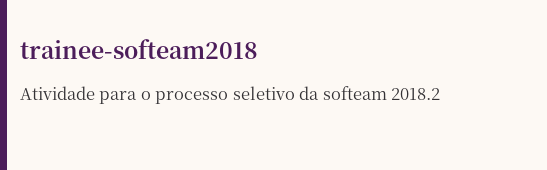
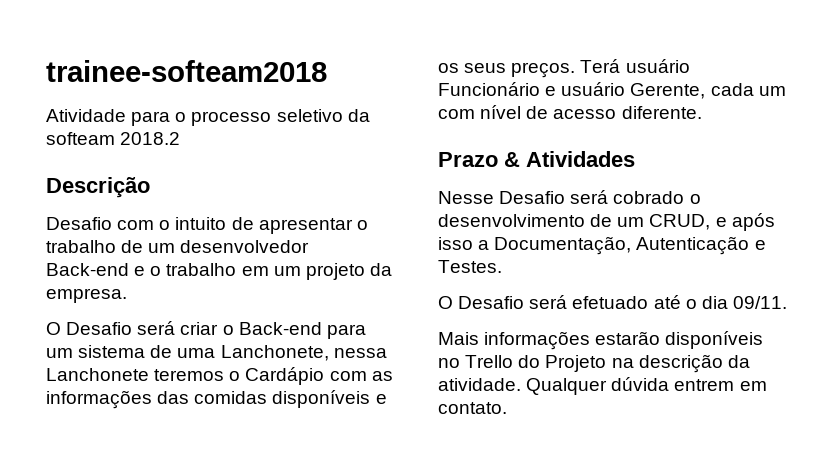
(441, 94) none -> [46,177,150,198] [46,217,368,234] [46,240,310,253] [46,263,392,280] [46,288,127,303] [46,321,366,339] [46,345,387,361] [46,367,393,385] [46,390,387,409] [438,59,690,78] [438,82,786,99] [438,105,702,119] [438,151,635,167] [438,190,701,204] [438,213,775,231] [438,236,766,255] [438,260,502,273] [438,295,787,309] [438,331,764,350] [438,354,750,373] [438,377,767,395] [438,402,507,414] // Descrição // Desafio com o intuito de apresentar o trabalho de um desenvolvedor Back-end e o trabalho em um projeto da empresa. // O Desafio será criar o Back-end para um sistema de uma Lanchonete, nessa Lanchonete teremos o Cardápio com as informações das comidas disponíveis e os seus preços. Terá usuário Funcionário e usuário Gerente, cada um com nível de acesso diferente. // Prazo & Atividades // Nesse Desafio será cobrado o desenvolvimento de um CRUD, e após isso a Documentação, Autenticação e Testes. // O Desafio será efetuado até o dia 09/11. // Mais informações estarão disponíveis no Trello do Projeto na descrição da atividade. Qualquer dúvida entrem em contato.

